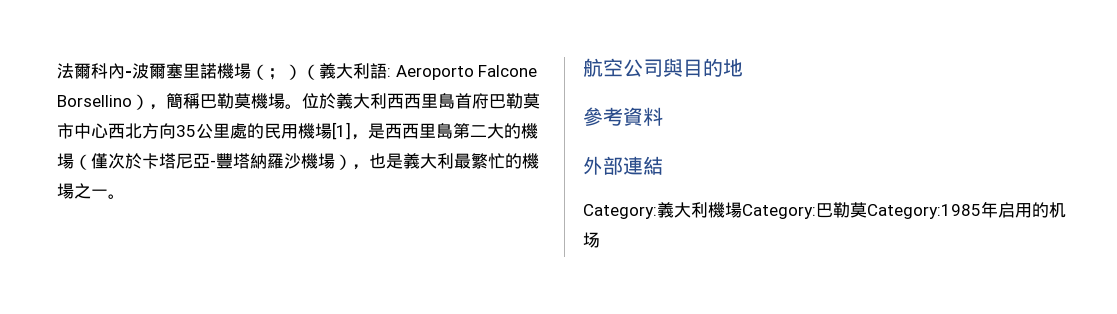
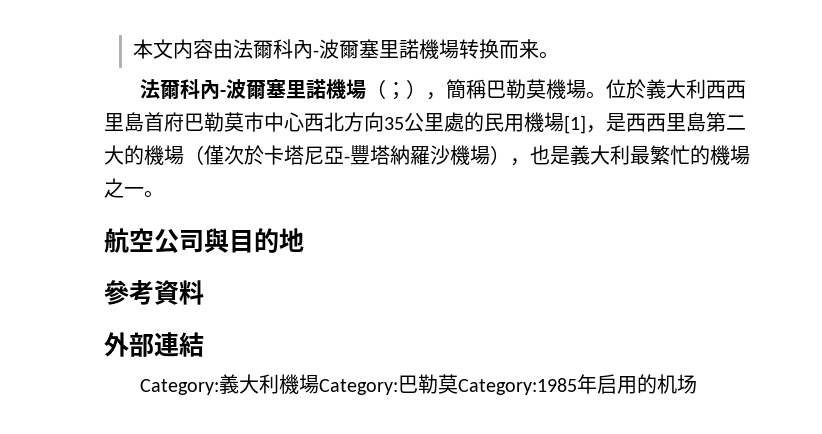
(57, 71) none -> [132,39,559,59] 本文内容由法爾科內-波爾塞里諾機場转换而来。 //
[302,63,538,80] [57,94,149,110] （義大利語: Aeroporto Falcone Borsellino） -> (427, 89) none

